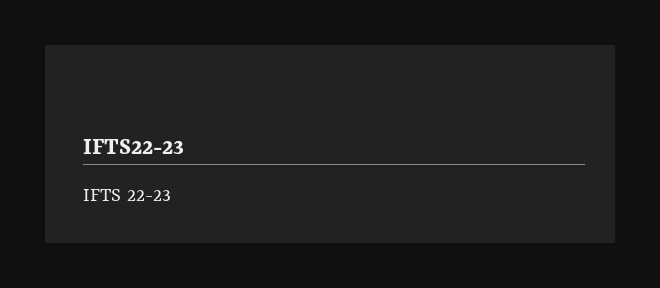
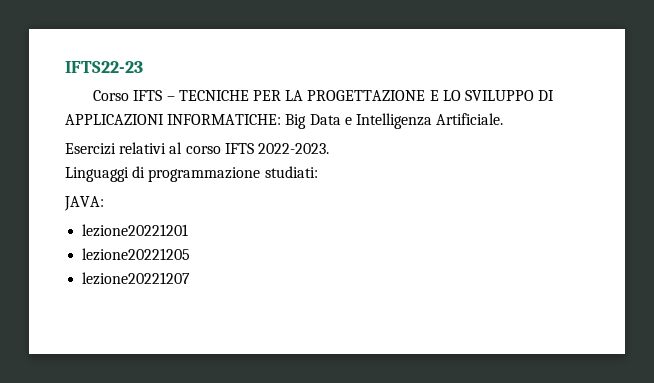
[83,189,171,201] IFTS 22-23 -> [93,90,555,101] [65,113,504,129] [65,142,329,155] [65,166,318,182] [64,196,104,211] [82,224,189,237] [82,248,191,261] [82,272,191,285] Corso IFTS – TECNICHE PER LA PROGETTAZIONE E LO SVILUPPO DI APPLICAZIONI INFORMATICHE: Big Data e Intelligenza Artificiale. // Esercizi relativi al corso IFTS 2022-2023. // Linguaggi di programmazione studiati: // JAVA: // lezione20221201 // lezione20221205 // lezione20221207

